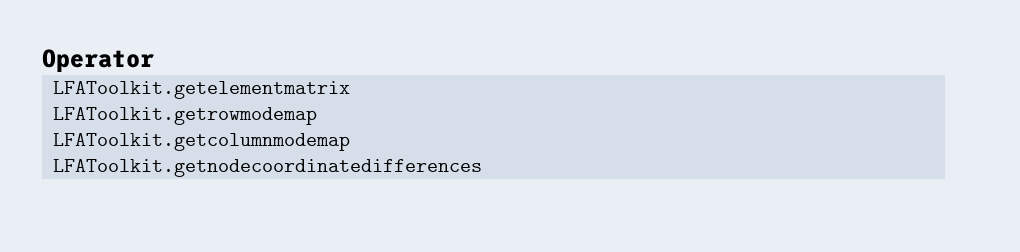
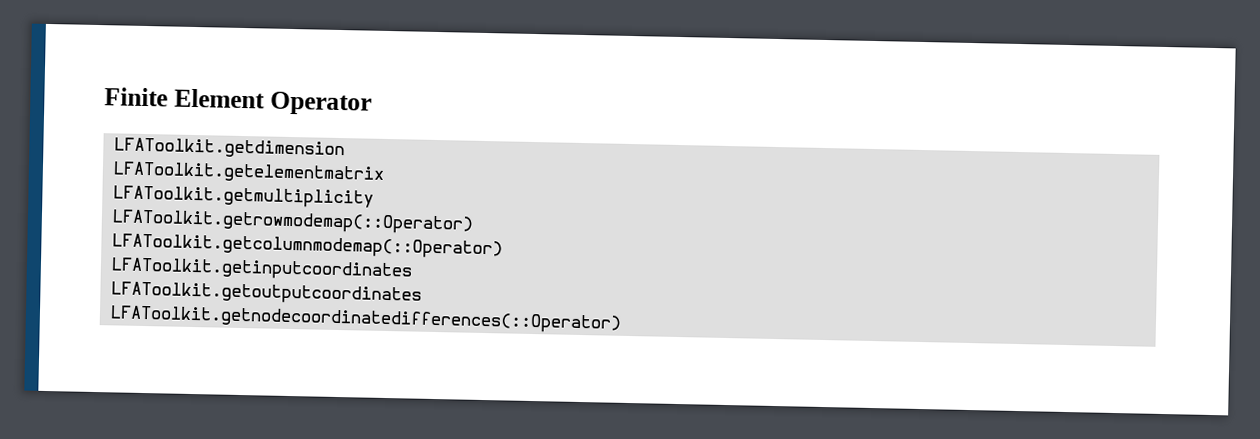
(42, 60) none -> [104,87,265,109] Finite Element
(154, 60) none -> [114,137,346,160] // LFAToolkit.getdimension
[53,107,318,125] [53,133,351,151] [53,159,483,177] LFAToolkit.getrowmodemap // LFAToolkit.getcolumnmodemap // LFAToolkit.getnodecoordinatedifferences -> [113,185,375,209] [112,209,475,235] [112,233,504,260] [111,257,414,282] [111,281,423,306] [110,305,623,334] LFAToolkit.getmultiplicity // LFAToolkit.getrowmodemap(::Operator) // LFAToolkit.getcolumnmodemap(::Operator) // LFAToolkit.getinputcoordinates // LFAToolkit.getoutputcoordinates // LFAToolkit.getnodecoordinatedifferences(::Operator)

